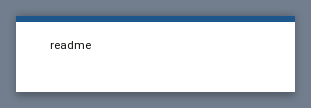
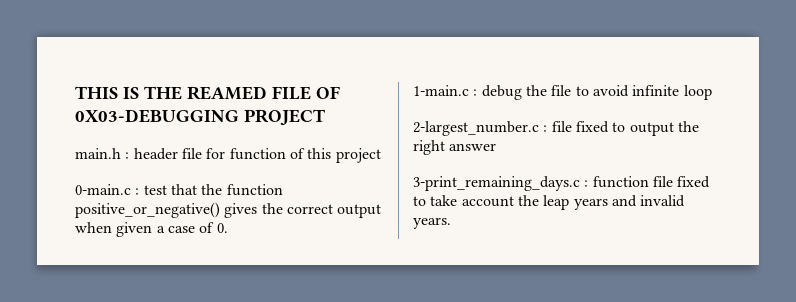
[50,41,91,49] readme -> [75,86,340,100] [75,109,325,126] [75,148,381,163] [75,184,283,196] [75,202,382,218] [75,222,228,237] [413,85,712,100] [413,121,699,136] [413,140,497,155] [413,176,711,191] [413,195,686,210] [413,217,451,229] THIS IS THE REAMED FILE OF 0X03-DEBUGGING PROJECT // main.h : header file for function of this project // 0-main.c : test that the function positive_or_negative() gives the correct output when given a case of 0. // 1-main.c : debug the file to avoid infinite loop // 2-largest_number.c : file fixed to output the right answer // 3-print_remaining_days.c : function file fixed to take account the leap years and invalid years.

